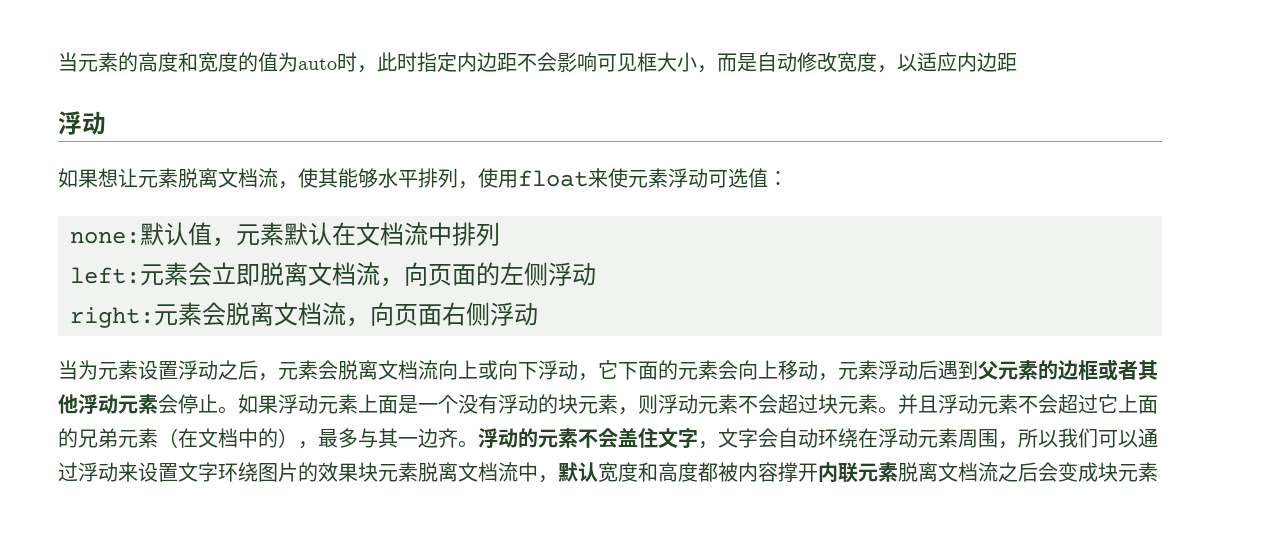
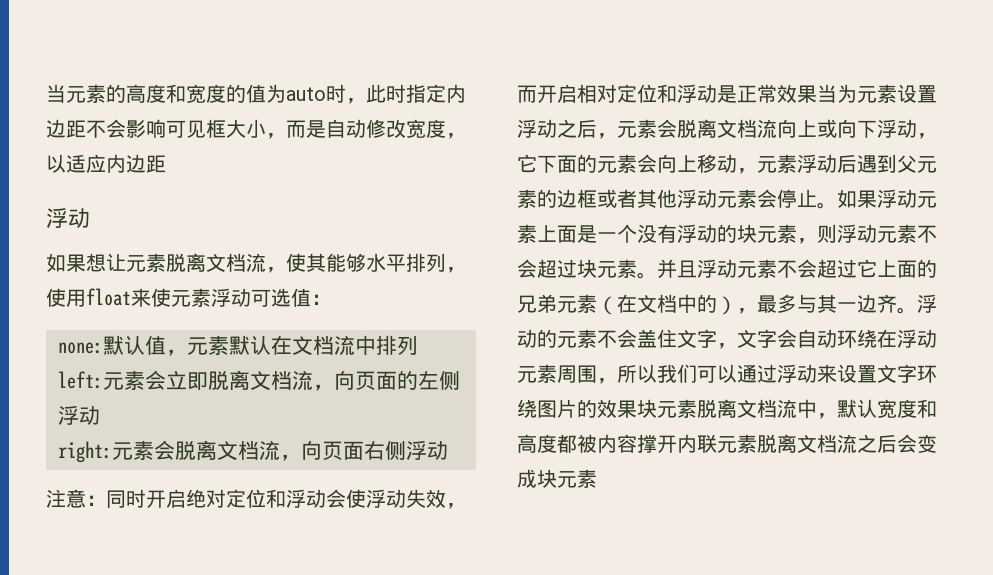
(538, 314) none -> [46,489,466,509] [517,84,817,103] 注意：同时开启绝对定位和浮动会使浮动失效，而开启相对定位和浮动是正常效果

